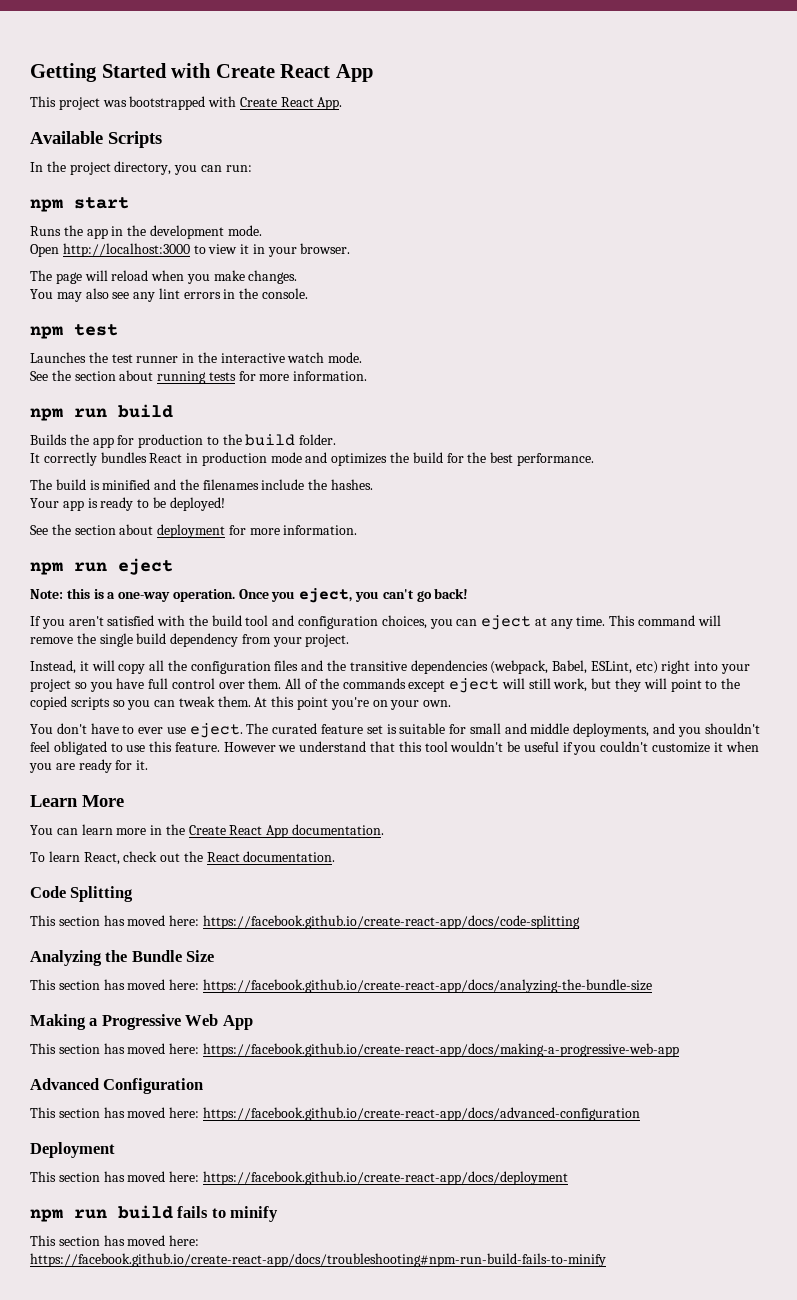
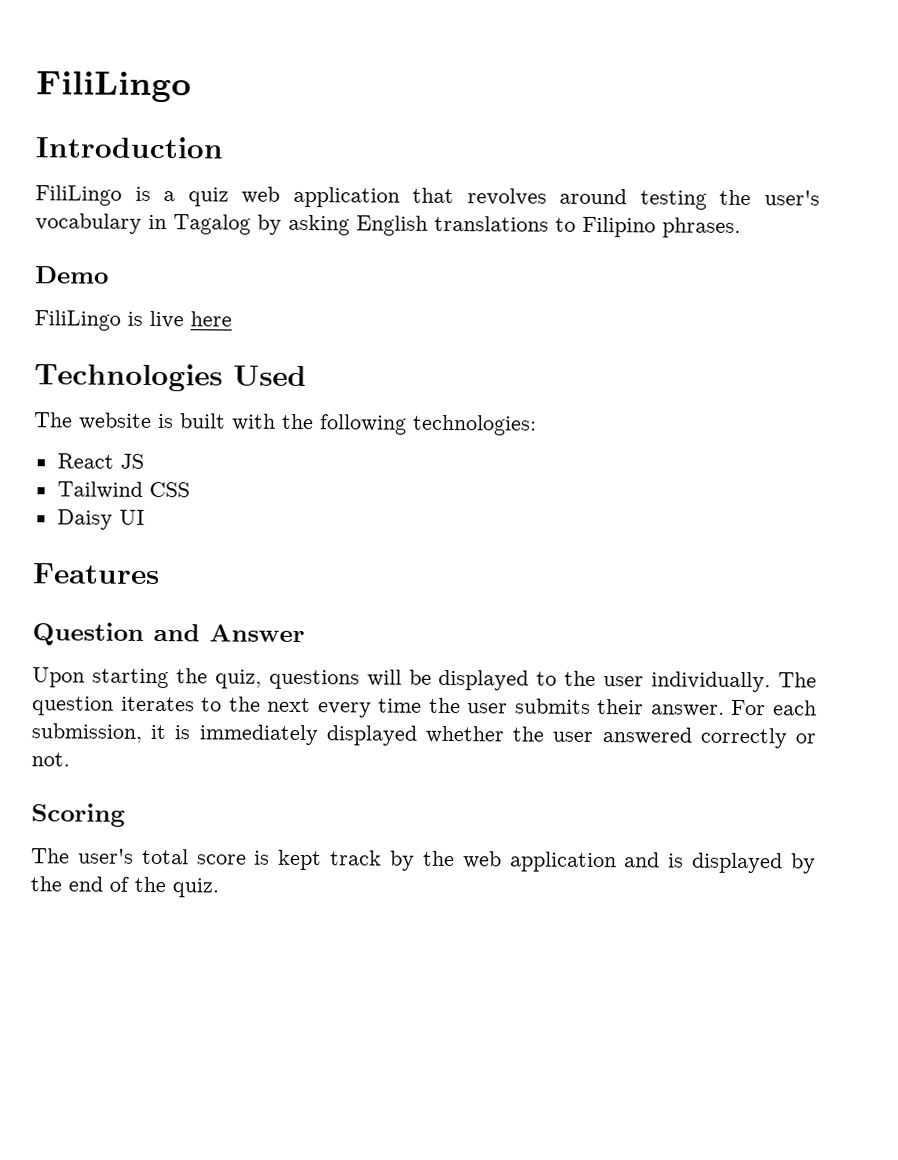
[30,63,373,82] [30,96,343,110] [30,131,162,148] [30,161,252,175] [30,197,129,212] [30,225,262,239] [30,243,351,257] [30,270,298,284] [30,288,309,302] [30,324,118,339] [30,352,363,363] [30,370,368,384] [30,404,173,421] [30,434,337,448] [30,452,594,466] [30,479,374,490] [30,497,225,511] [30,524,358,538] [30,558,173,575] [30,588,469,603] [30,615,721,630] [30,633,350,647] [30,660,751,674] [30,678,741,693] [30,696,452,710] [30,723,760,738] [30,741,759,755] [29,759,149,773] [30,795,124,807] [30,824,385,838] [30,851,336,865] [30,886,134,902] [30,915,580,929] [30,950,215,966] [30,979,652,993] [30,1014,253,1030] [30,1043,679,1057] [30,1078,204,1094] [30,1107,640,1121] [30,1142,115,1158] [30,1171,568,1185] [30,1205,279,1222] [30,1235,200,1246] [30,1253,606,1267] Getting Started with Create React App // This project was bootstrapped with Create React App. // Available Scripts // In the project directory, you can run: // npm start // Runs the app in the development mode. // Open http://localhost:3000 to view it in your browser. // The page will reload when you make changes. // You may also see any lint errors in the console. // npm test // Launches the test runner in the interactive watch mode. // See the section about running tests for more information. // npm run build // Builds the app for production to the build folder. // It correctly bundles React in production mode and optimizes the build for the best performance. // The build is minified and the filenames include the hashes. // Your app is ready to be deployed! // See the section about deployment for more information. // npm run eject // Note: this is a one-way operation. Once you eject, you can't go back! // If you aren't satisfied with the build tool and configuration choices, you can eject at any time. This command will remove the single build dependency from your project. // Instead, it will copy all the configuration files and the transitive dependencies (webpack, Babel, ESLint, etc) right into your project so you have full control over them. All of the commands except eject will still work, but they will point to the copied scripts so you can tweak them. At this point you're on your own. // You don't have to ever use eject. The curated feature set is suitable for small and middle deployments, and you shouldn't feel obligated to use this feature. However we understand that this tool wouldn't be useful if you couldn't customize it when you are ready for it. // Learn More // You can learn more in the Create React App documentation. // To learn React, check out the React documentation. // Code Splitting // This section has moved here: https://facebook.github.io/create-react-app/docs/code-splitting // Analyzing the Bundle Size // This section has moved here: https://facebook.github.io/create-react-app/docs/analyzing-the-bundle-size // Making a Progressive Web App // This section has moved here: https://facebook.github.io/create-react-app/docs/making-a-progressive-web-app // Advanced Configuration // This section has moved here: https://facebook.github.io/create-react-app/docs/advanced-configuration // Deployment // This section has moved here: https://facebook.github.io/create-react-app/docs/deployment // npm run build fails to minify // This section has moved here: https://facebook.github.io/create-react-app/docs/troubleshooting#npm-run-build-fails-to-minify -> [36,71,192,103] [35,136,224,159] [35,185,820,210] [35,213,741,238] [35,266,109,284] [34,310,232,331] [34,363,307,392] [34,412,537,436] [56,453,144,469] [56,481,190,499] [56,509,145,530] [32,563,160,585] [32,622,305,646] [32,667,817,693] [32,696,818,718] [31,723,817,749] [31,752,70,767] [31,803,125,827] [31,848,816,874] [30,876,219,898] FiliLingo // Introduction // FiliLingo is a quiz web application that revolves around testing the user's vocabulary in Tagalog by asking English translations to Filipino phrases. // Demo // FiliLingo is live here // Technologies Used // The website is built with the following technologies: // React JS // Tailwind CSS // Daisy UI // Features // Question and Answer // Upon starting the quiz, questions will be displayed to the user individually. The question iterates to the next every time the user submits their answer. For each submission, it is immediately displayed whether the user answered correctly or not. // Scoring // The user's total score is kept track by the web application and is displayed by the end of the quiz.

